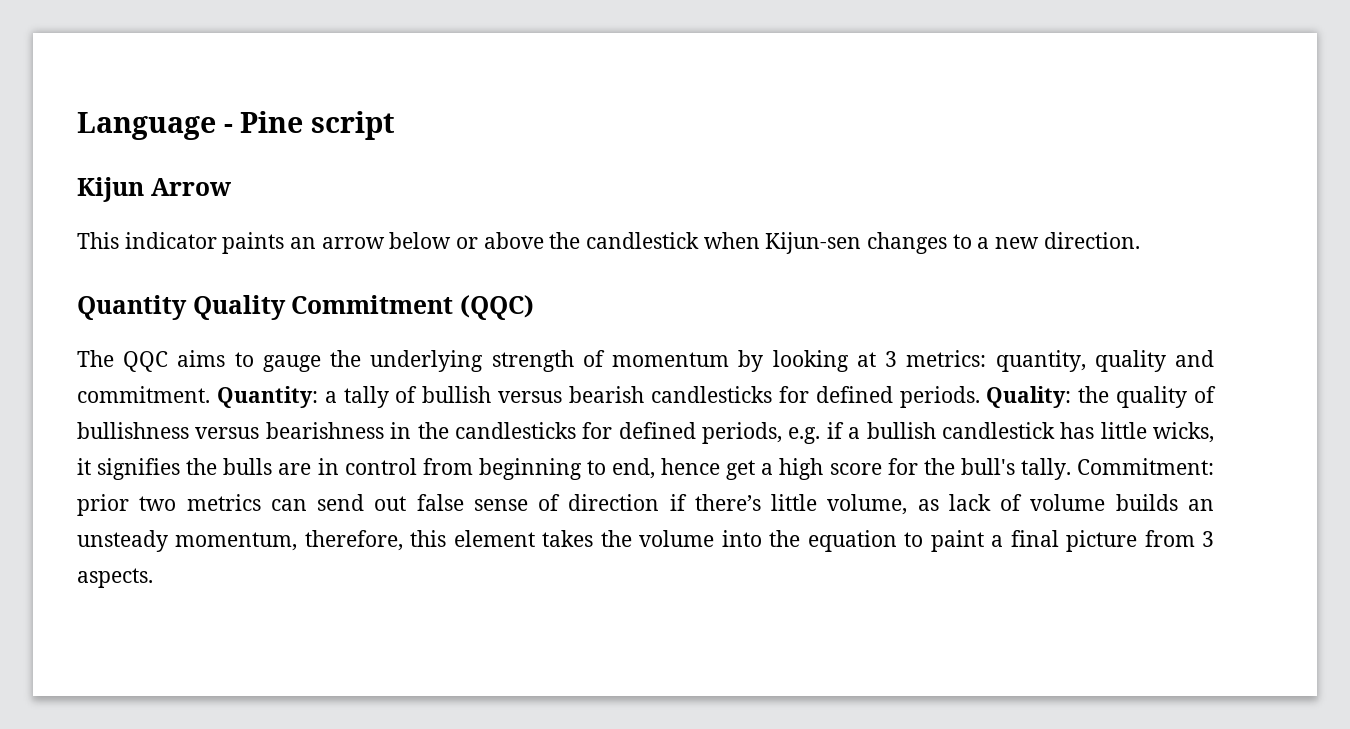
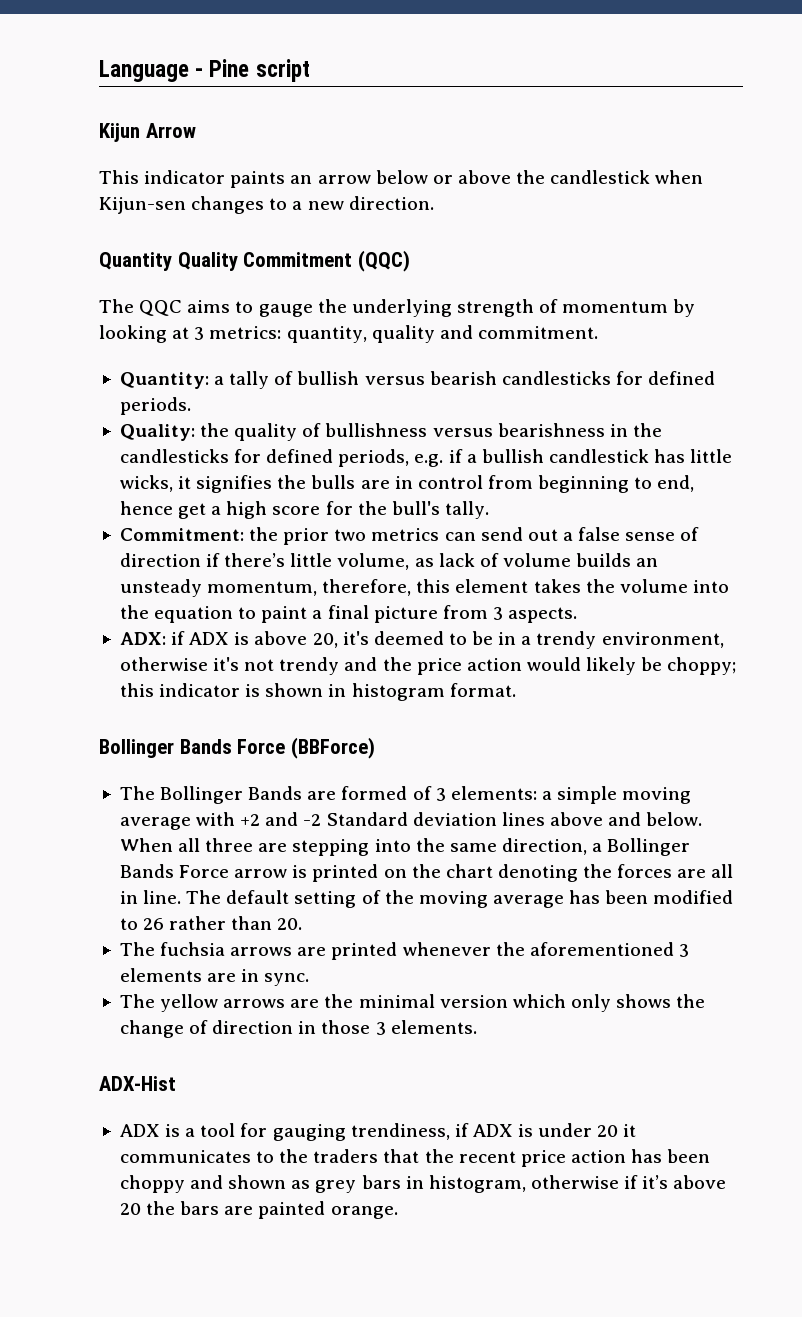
(210, 394) none -> (598, 332) //
(980, 397) none -> (191, 406) //
[1077,458,1215,475] Commitment: -> [119,527,279,541] // Commitment: the
(407, 503) none -> [562,532,573,541] a
(153, 578) none -> [119,631,724,649] [119,657,737,675] [119,683,516,701] [99,737,375,759] [119,786,692,804] [119,812,703,830] [119,838,691,856] [119,864,734,882] [119,890,734,908] [119,916,303,930] [119,942,689,960] [119,968,310,986] [119,994,706,1012] [119,1020,477,1038] [99,1076,176,1091] [119,1123,637,1141] [119,1149,711,1167] [119,1175,727,1193] [119,1201,398,1219] // ADX: if ADX is above 20, it's deemed to be in a trendy environment, otherwise it's not trendy and the price action would likely be choppy; this indicator is shown in histogram format. // Bollinger Bands Force (BBForce) // The Bollinger Bands are formed of 3 elements: a simple moving average with +2 and -2 Standard deviation lines above and below. When all three are stepping into the same direction, a Bollinger Bands Force arrow is printed on the chart denoting the forces are all in line. The default setting of the moving average has been modified to 26 rather than 20. // The fuchsia arrows are printed whenever the aforementioned 3 elements are in sync. // The yellow arrows are the minimal version which only shows the change of direction in those 3 elements. // ADX-Hist // ADX is a tool for gauging trendiness, if ADX is under 20 it communicates to the traders that the recent price action has been choppy and shown as grey bars in histogram, otherwise if it’s above 20 the bars are painted orange.

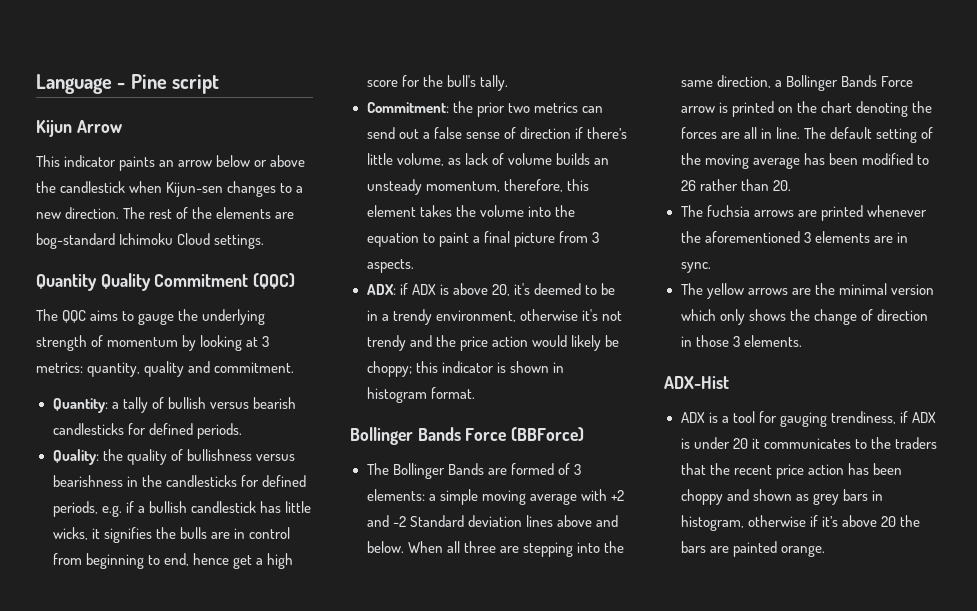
(434, 203) none -> [123,207,295,219] [36,233,265,249] The rest of the elements are bog-standard Ichimoku Cloud settings.

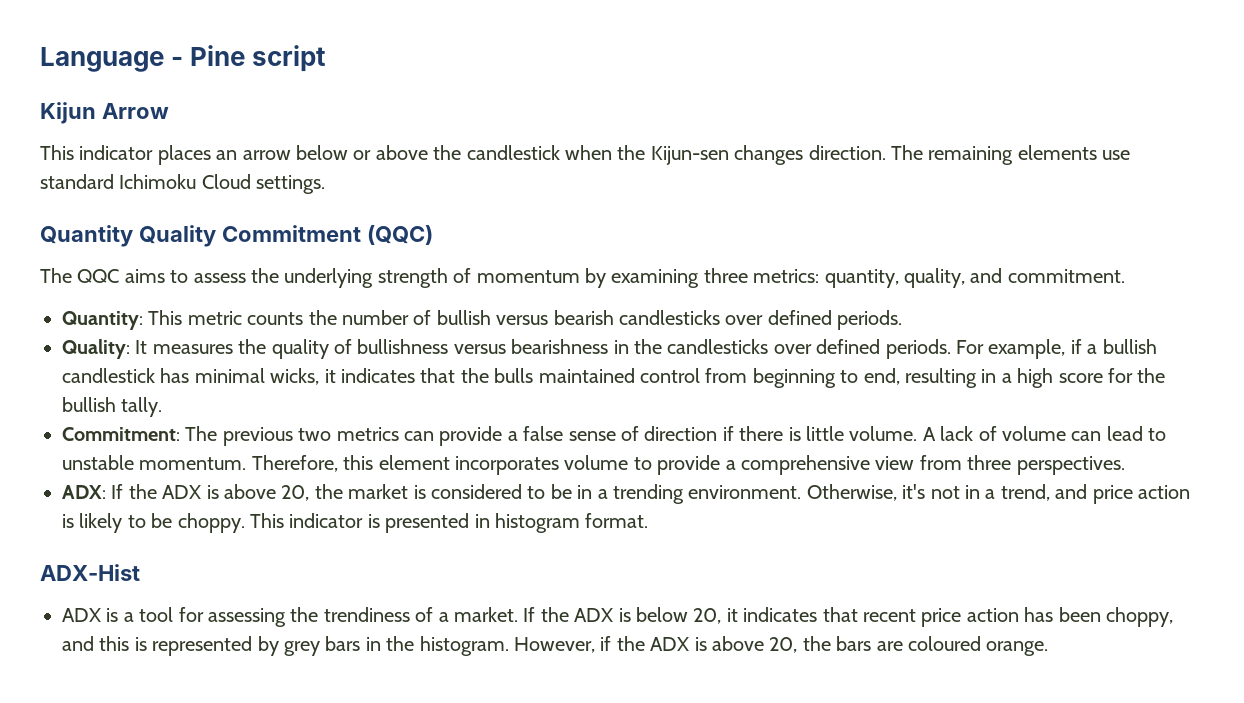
[119,156,156,171] paints -> [157,145,211,165] places
(163, 187) none -> [617,145,646,160] the
[280,183,304,193] [36,207,295,219] [36,233,115,249] to a new direction. The rest of the elements are bog-standard -> [808,145,1131,165] [40,174,114,189] direction. The remaining elements use standard
[138,313,175,325] gauge -> [193,273,246,283] assess
[200,335,270,351] looking at 3 -> [611,268,748,288] examining three
[144,361,185,377] quality -> [903,268,965,288] quality,
[111,397,148,413] a tally -> [148,310,409,325] This metric counts the number
[127,423,146,435] for -> [725,315,764,325] over
(99, 457) none -> [135,340,233,354] It measures
[240,475,306,487] [52,501,122,517] for defined periods, e.g. -> [773,339,1066,359] over defined periods. For example,
[284,501,311,513] little -> [194,368,265,383] minimal
[103,527,245,543] signifies the bulls are in -> [341,368,635,383] indicates that the bulls maintained
[192,553,252,569] hence get -> [904,368,997,388] resulting in
[446,75,476,87] bull's -> [62,397,116,412] bullish
[452,101,505,117] the prior -> [185,426,293,446] The previous
[366,127,419,139] send out -> [439,426,503,446] provide
[586,127,627,139] [366,153,609,166] [366,179,589,195] [366,205,575,217] [366,231,599,247] [366,259,414,273] there’s little volume, as lack of volume builds an unsteady momentum, therefore, this element takes the volume into the equation to paint a final picture from 3 aspects. -> [739,426,1167,441] [62,455,1125,475] there is little volume. A lack of volume can lead to unstable momentum. Therefore, this element incorporates volume to provide a comprehensive view from three perspectives.
[399,283,615,296] [366,309,622,325] [366,335,619,351] [366,361,438,377] if ADX is above 20, it's deemed to be in a trendy environment, otherwise it's not trendy and the price action would likely be choppy; this -> [111,484,1190,504] [62,513,284,533] If the ADX is above 20, the market is considered to be in a trending environment. Otherwise, it's not in a trend, and price action is likely to be choppy. This
[509,361,549,373] shown -> [385,513,470,533] presented
[350,427,585,445] [366,463,581,479] [366,489,624,505] [366,515,618,527] [366,541,624,557] [680,75,913,91] [680,101,932,117] [680,127,933,143] [680,153,929,169] [680,179,791,191] [680,205,927,221] [680,231,908,243] [680,262,711,273] [680,283,934,299] [680,309,928,325] [680,335,802,347] // Bollinger Bands Force (BBForce) // The Bollinger Bands are formed of 3 elements: a simple moving average with +2 and -2 Standard deviation lines above and below. When all three are stepping into the same direction, a Bollinger Bands Force arrow is printed on the chart denoting the forces are all in line. The default setting of the moving average has been modified to 26 rather than 20. // The fuchsia arrows are printed whenever the aforementioned 3 elements are in sync. // The yellow arrows are the minimal version which only shows the change of direction in those 3 elements. -> (649, 520) none
[779,411,936,427] [680,437,937,449] [680,463,730,475] gauging trendiness, if ADX is under 20 it communicates to the traders that the -> [208,607,858,627] assessing the trendiness of a market. If the ADX is below 20, it indicates that
[680,489,883,505] [680,515,896,531] choppy and shown as grey bars in histogram, otherwise if it’s above 20 -> [1105,607,1173,627] [62,636,798,656] choppy, and this is represented by grey bars in the histogram. However, if the ADX is above 20,
[732,541,777,557] painted -> [907,636,981,651] coloured

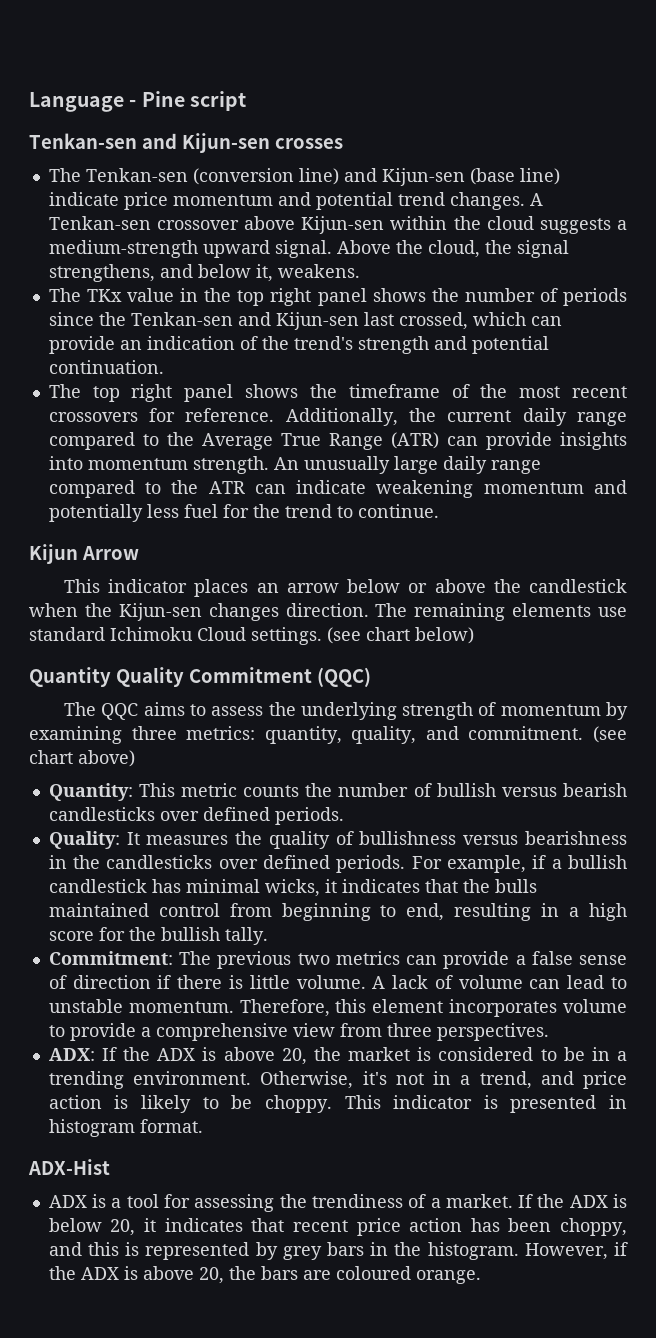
(327, 58) none -> [29,133,343,153] [48,168,560,186] [48,192,543,210] [48,216,627,234] [48,240,569,258] [48,264,360,282] [48,288,628,306] [48,312,562,330] [48,336,549,354] [48,360,164,374] [48,384,627,402] [48,408,627,426] [48,432,628,450] [48,456,541,474] [48,480,627,498] [48,504,439,522] // Tenkan-sen and Kijun-sen crosses // The Tenkan-sen (conversion line) and Kijun-sen (base line) indicate price momentum and potential trend changes. A Tenkan-sen crossover above Kijun-sen within the cloud suggests a medium-strength upward signal. Above the cloud, the signal strengthens, and below it, weakens. // The TKx value in the top right panel shows the number of periods since the Tenkan-sen and Kijun-sen last crossed, which can provide an indication of the trend's strength and potential continuation. // The top right panel shows the timeframe of the most recent crossovers for reference. Additionally, the current daily range compared to the Average True Range (ATR) can provide insights into momentum strength. An unusually large daily range compared to the ATR can indicate weakening momentum and potentially less fuel for the trend to continue.
(326, 184) none -> [327,627,474,644] (see chart below)
(1125, 276) none -> [592,726,627,743] [29,750,135,767] (see chart above)

